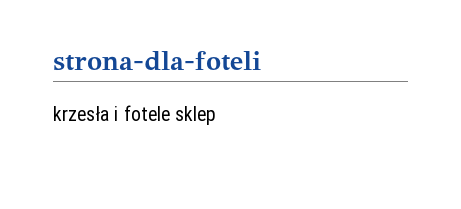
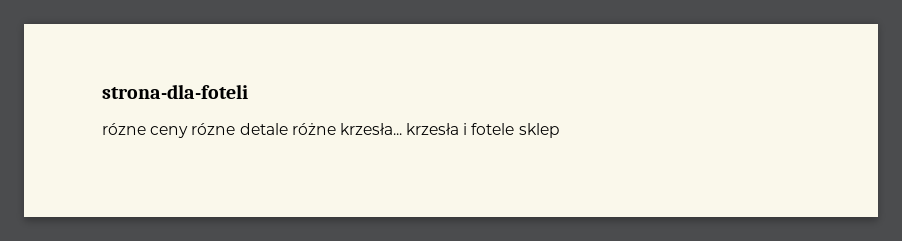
(261, 61) none -> [102,123,402,138] rózne ceny rózne detale różne krzesła...

